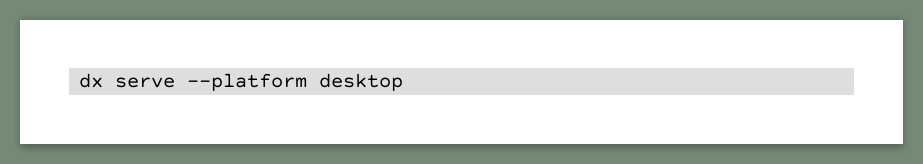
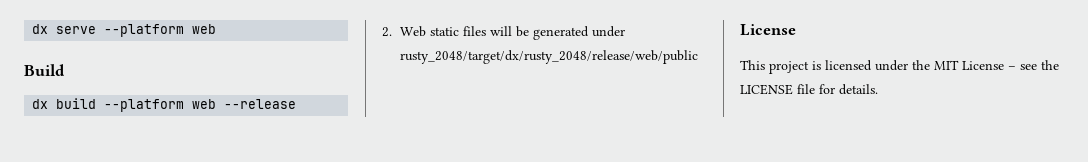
[318,73,403,91] desktop -> [192,24,217,34] [24,64,65,76] [32,98,297,112] [382,26,625,40] [399,50,698,64] [740,24,796,36] [740,60,1059,74] [740,84,878,95] web // Build // dx build --platform web --release // 2. Web static files will be generated under rusty_2048/target/dx/rusty_2048/release/web/public // License // This project is licensed under the MIT License – see the LICENSE file for details.

